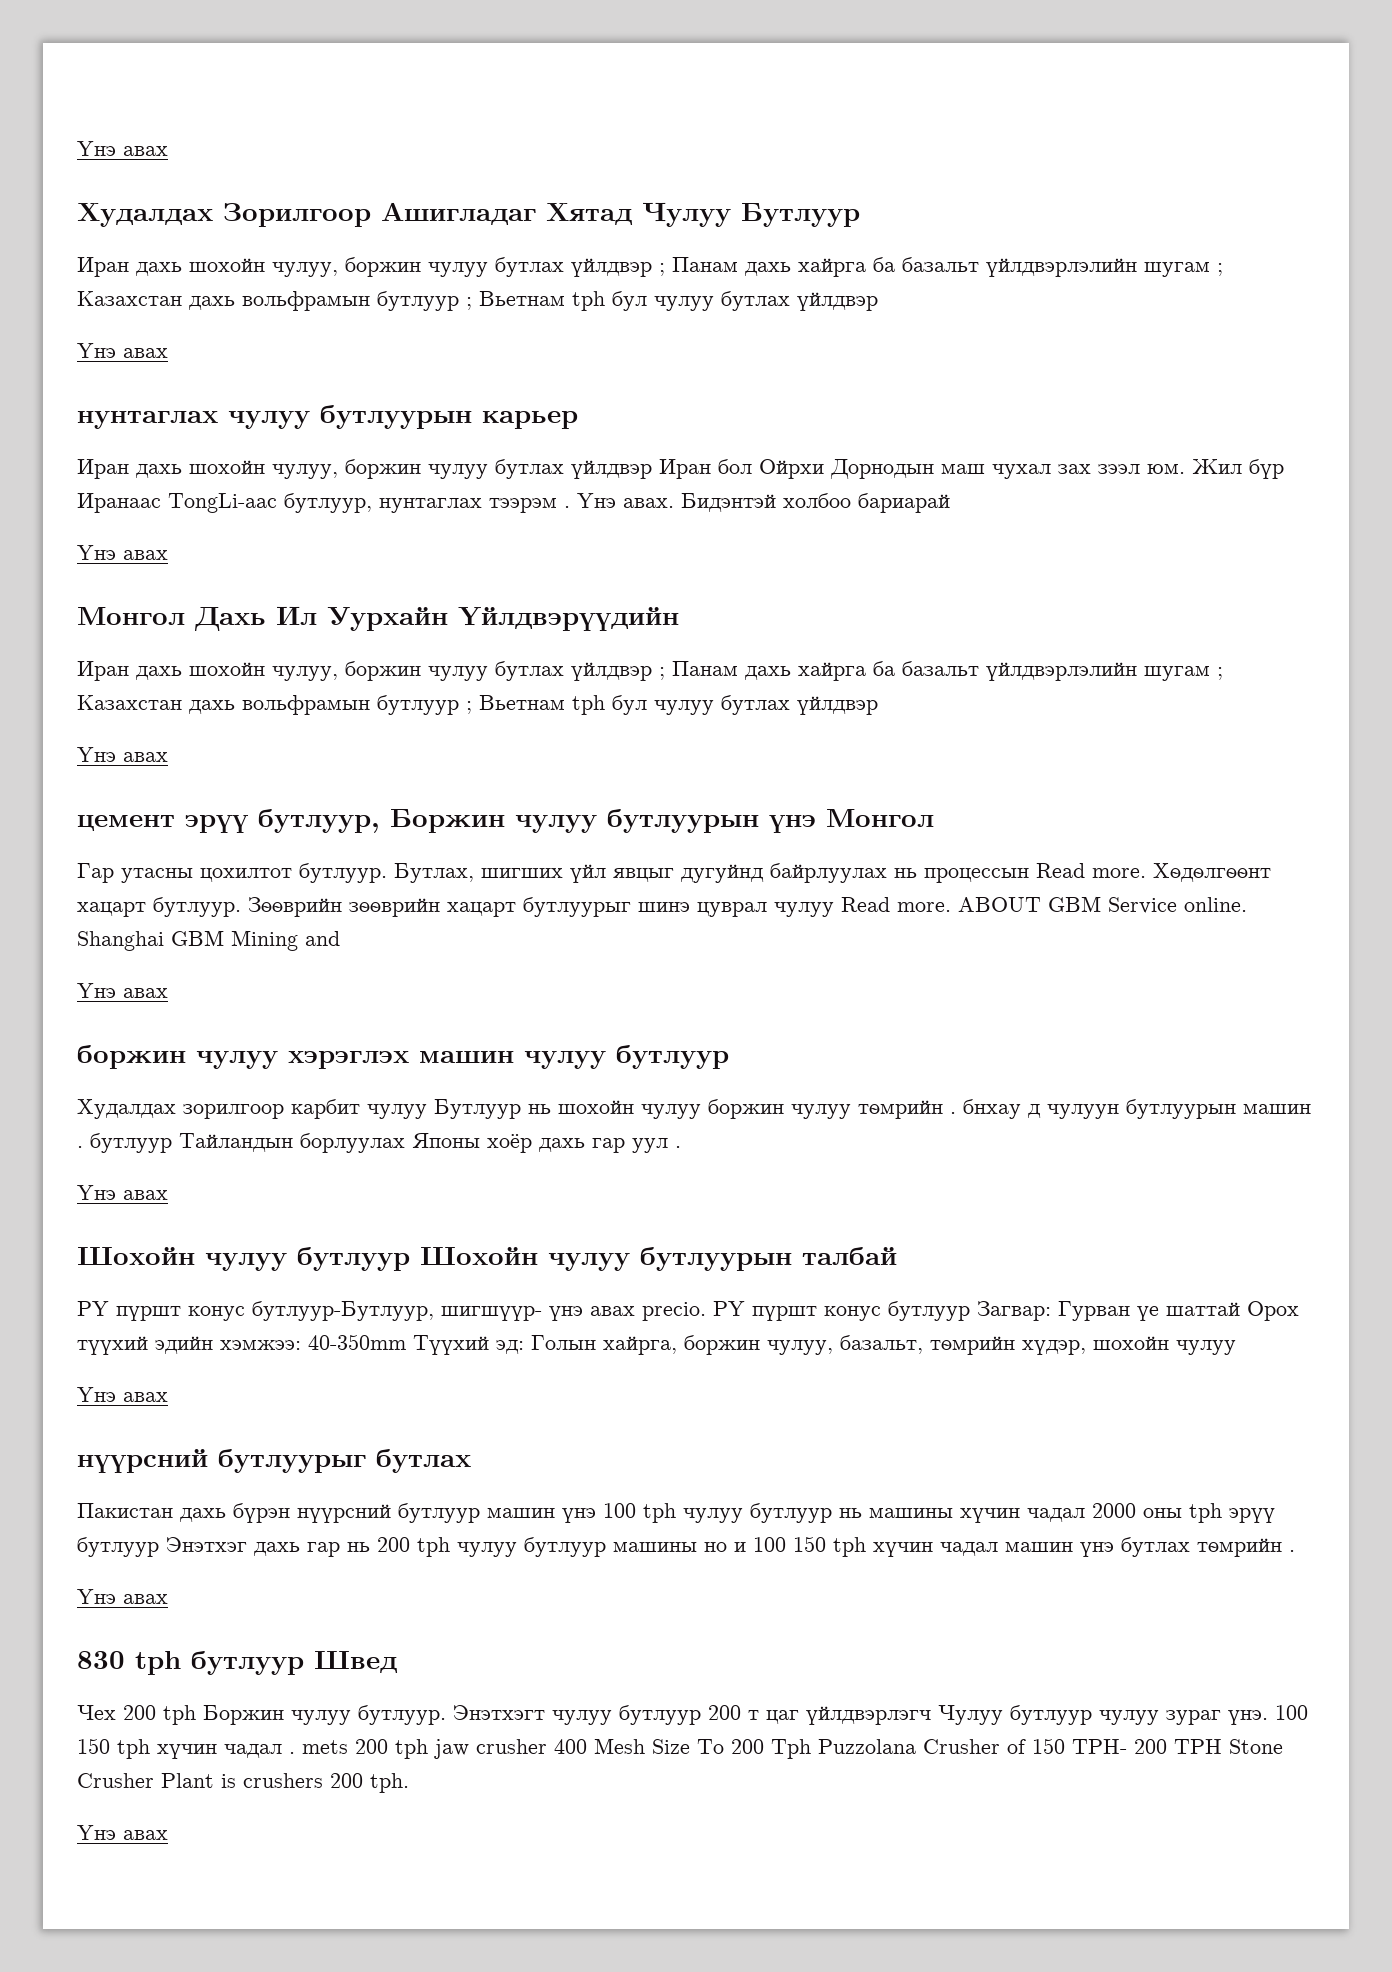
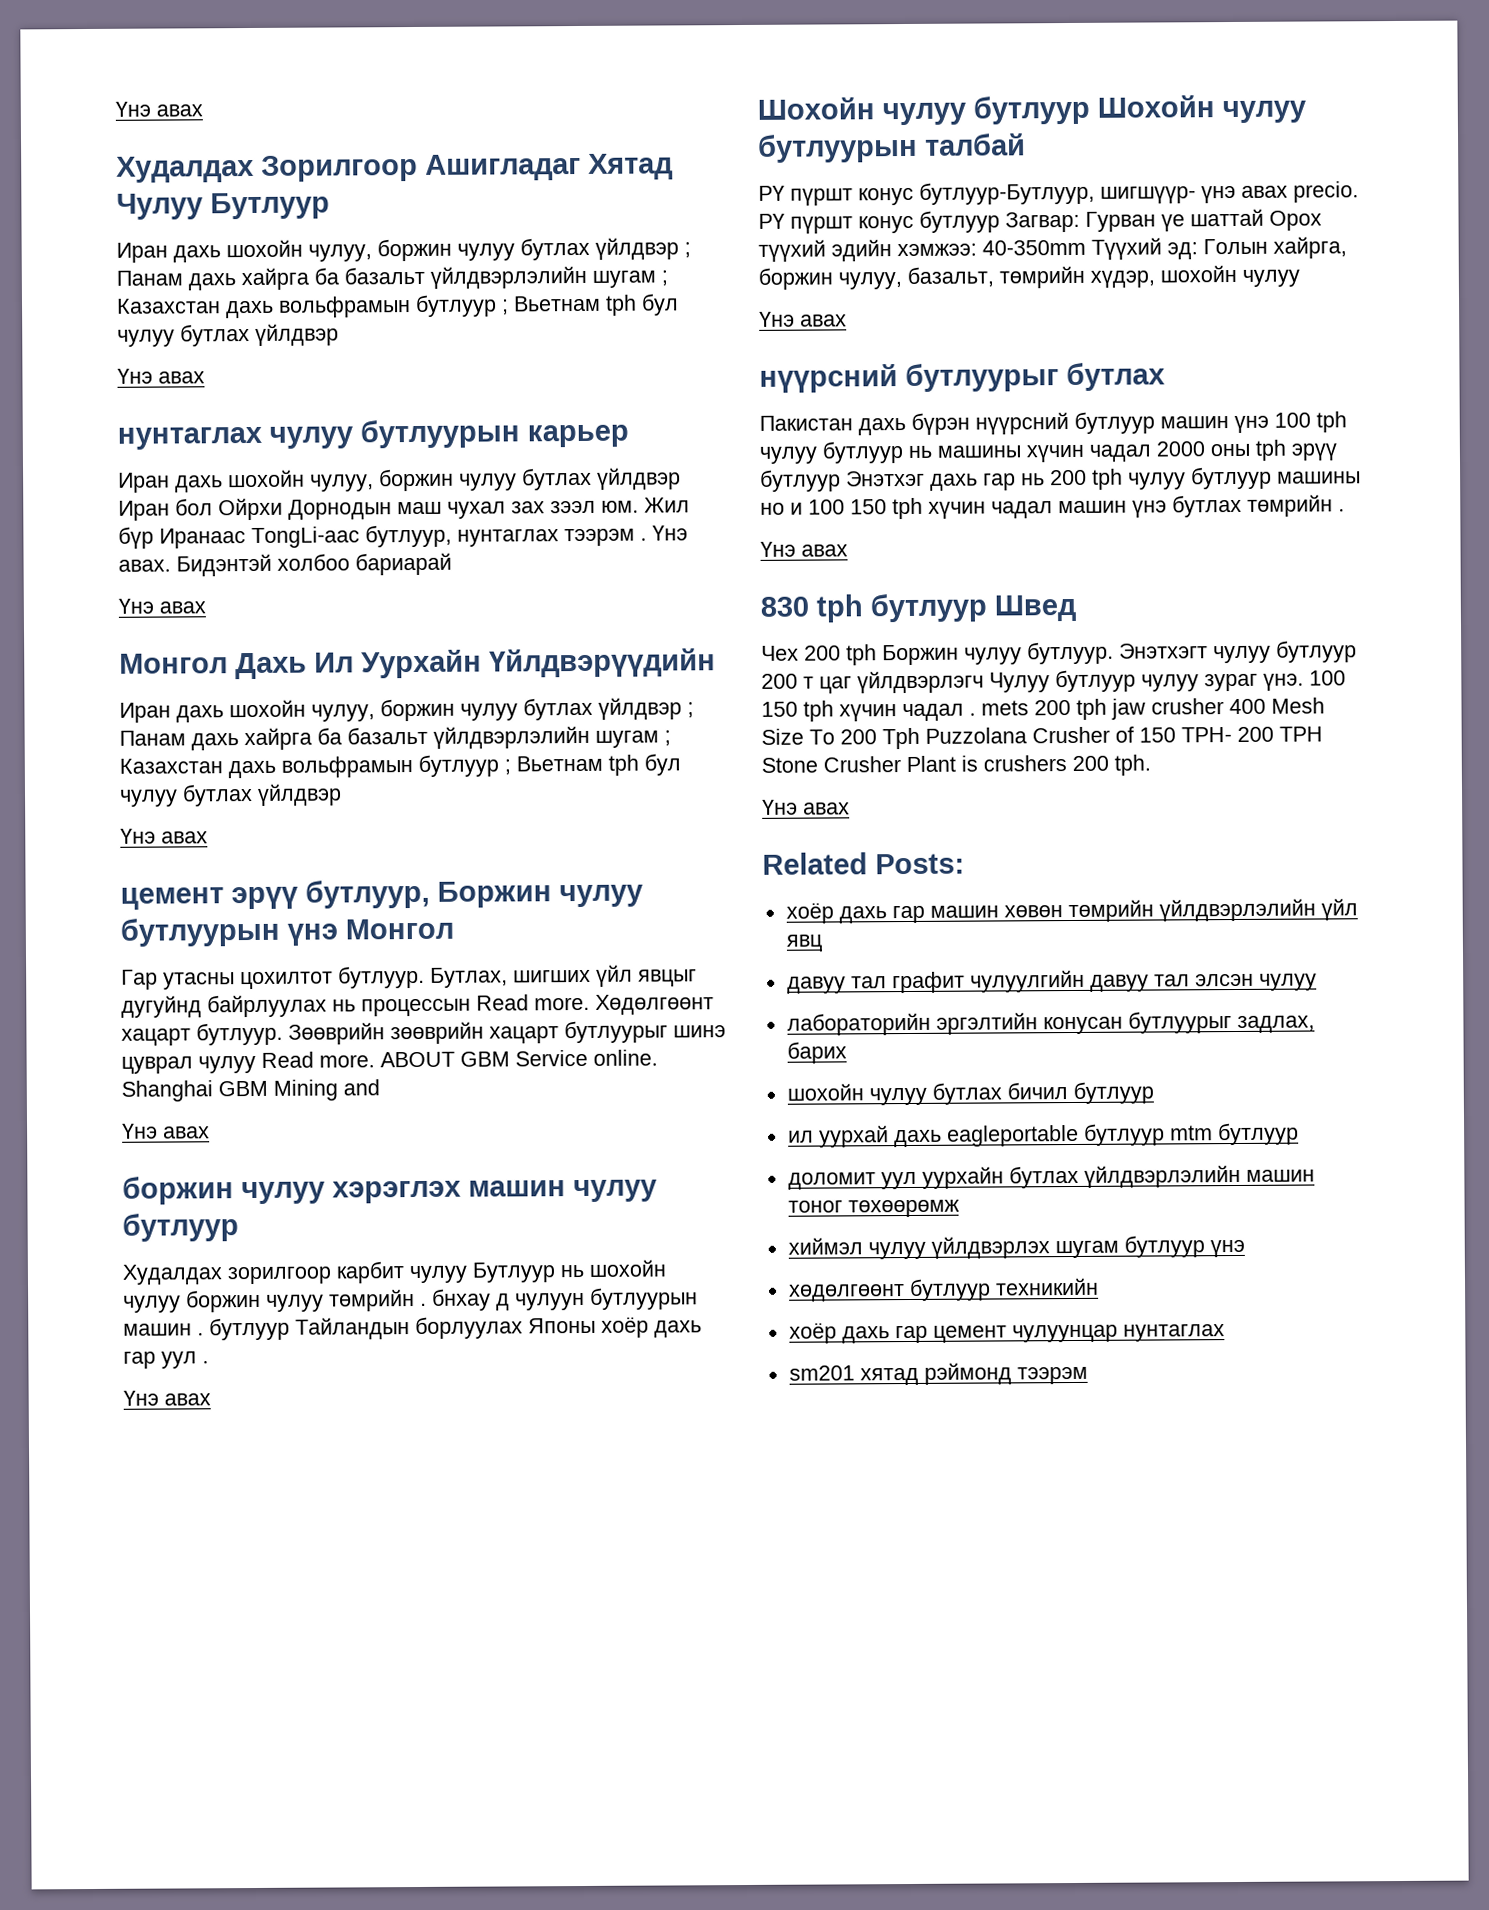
(168, 1835) none -> [762,852,965,875] [785,898,1358,924] [785,934,822,952] [786,969,1317,994] [786,1011,1315,1036] [786,1041,847,1064] [786,1081,1154,1106] [787,1122,1299,1148] [787,1164,1315,1190] [787,1199,960,1218] [787,1235,1245,1260] [788,1277,1099,1302] [788,1322,1225,1344] [788,1362,1088,1386] // Related Posts: // хоёр дахь гар машин хөвөн төмрийн үйлдвэрлэлийн үйл явц // давуу тал графит чулуулгийн давуу тал элсэн чулуу // лабораторийн эргэлтийн конусан бутлуурыг задлах, барих // шохойн чулуу бутлах бичил бутлуур // ил уурхай дахь eagleportable бутлуур mtm бутлуур // доломит уул уурхайн бутлах үйлдвэрлэлийн машин тоног төхөөрөмж // хиймэл чулуу үйлдвэрлэх шугам бутлуур үнэ // хөдөлгөөнт бутлуур техникийн // хоёр дахь гар цемент чулуунцар нунтаглах // sm201 хятад рэймонд тээрэм

